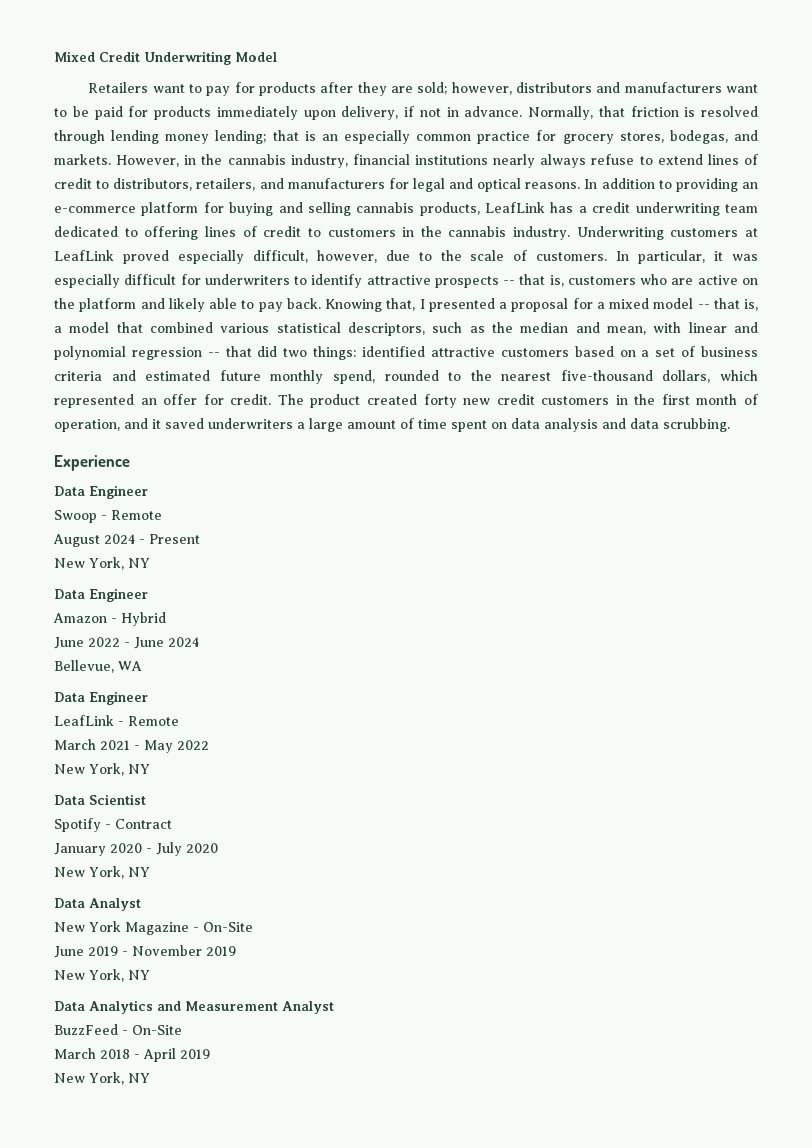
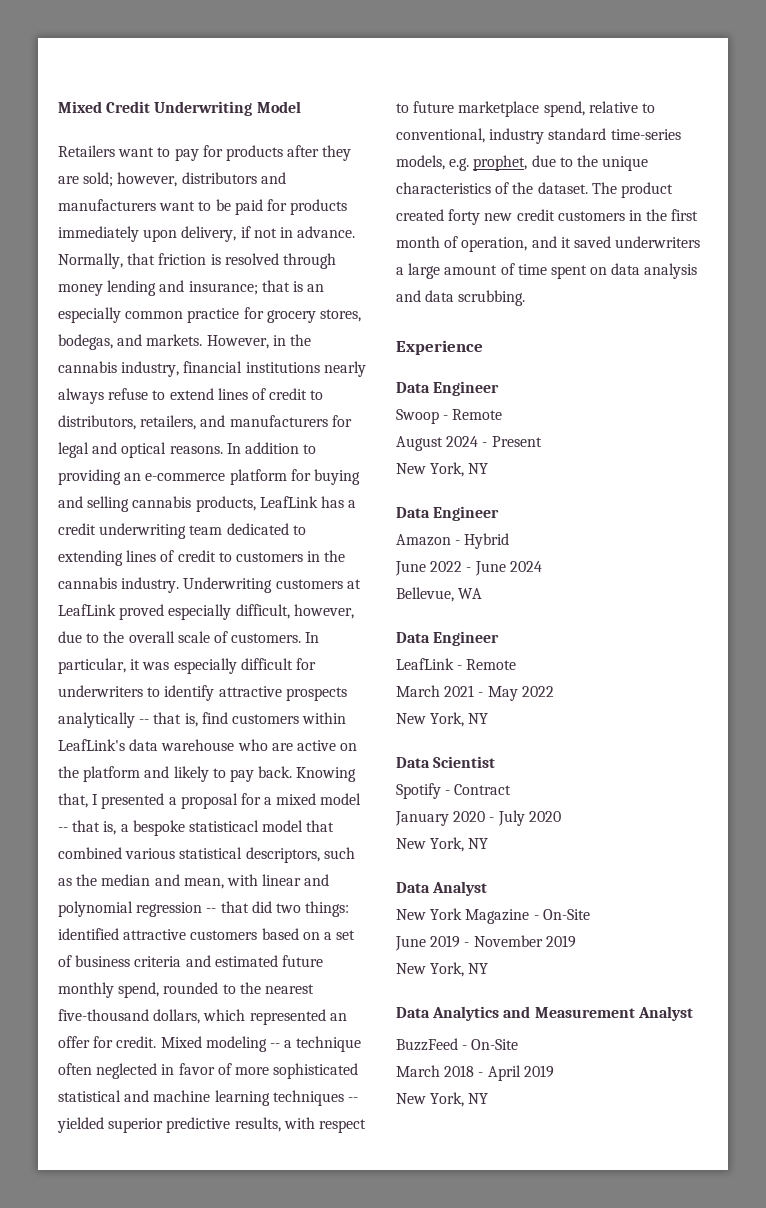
[111,130,267,144] lending money lending; -> [58,280,258,296] money lending and insurance;
[144,226,199,240] offering -> [58,550,123,566] extending
(462, 255) none -> [128,631,175,643] overall
[503,274,636,287] -- that is, customers -> [58,712,347,728] [58,739,235,751] analytically -- that is, find customers within LeafLink's data warehouse
[209,298,237,309] able -> (209, 774) none
(62, 329) none -> [132,820,259,836] bespoke statisticacl
(272, 399) none -> [160,1036,362,1052] [58,1063,359,1079] [58,1090,358,1106] [57,1117,366,1133] [396,101,655,117] [396,128,681,144] [396,155,649,171] [396,182,588,194] Mixed modeling -- a technique often neglected in favor of more sophisticated statistical and machine learning techniques -- yielded superior predictive results, with respect to future marketplace spend, relative to conventional, industry standard time-series models, e.g. prophet, due to the unique characteristics of the dataset.

